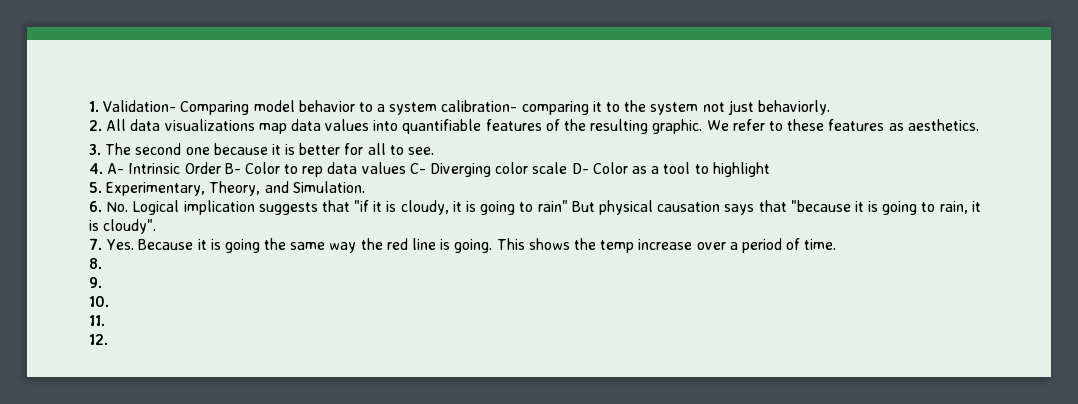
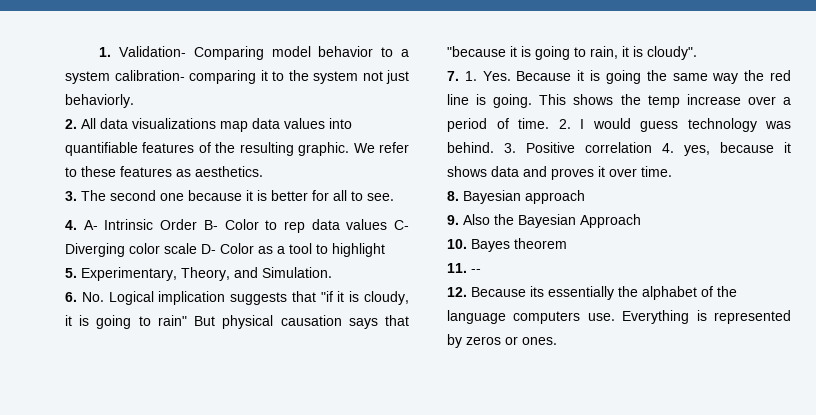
(102, 244) none -> [464,71,477,81] 1.
(837, 244) none -> [558,118,791,132] [447,142,791,156] [447,166,672,180] 2. I would guess technology was behind. 3. Positive correlation 4. yes, because it shows data and proves it over time.
(102, 263) none -> [463,190,585,204] Bayesian approach
(102, 282) none -> [463,214,641,228] Also the Bayesian Approach
(109, 301) none -> [471,238,567,252] Bayes theorem
(105, 320) none -> [471,269,481,273] --
(108, 339) none -> [471,286,737,300] [447,310,791,324] [447,334,557,348] Because its essentially the alphabet of the language computers use. Everything is represented by zeros or ones.

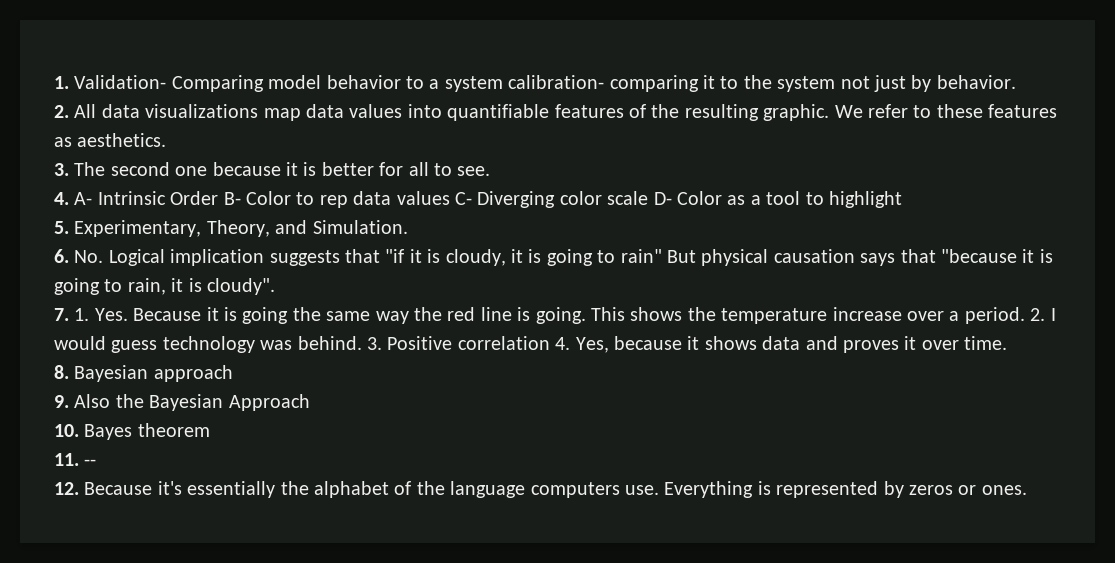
[65,94,134,108] behaviorly. -> [911,75,1016,92] by behavior.
[647,95,680,108] temp -> [721,308,828,324] temperature
[447,118,549,132] period of time. -> [964,307,1025,324] period.
[684,145,710,156] yes, -> [575,337,609,353] Yes,
[530,286,544,297] its -> [157,481,182,495] it's

